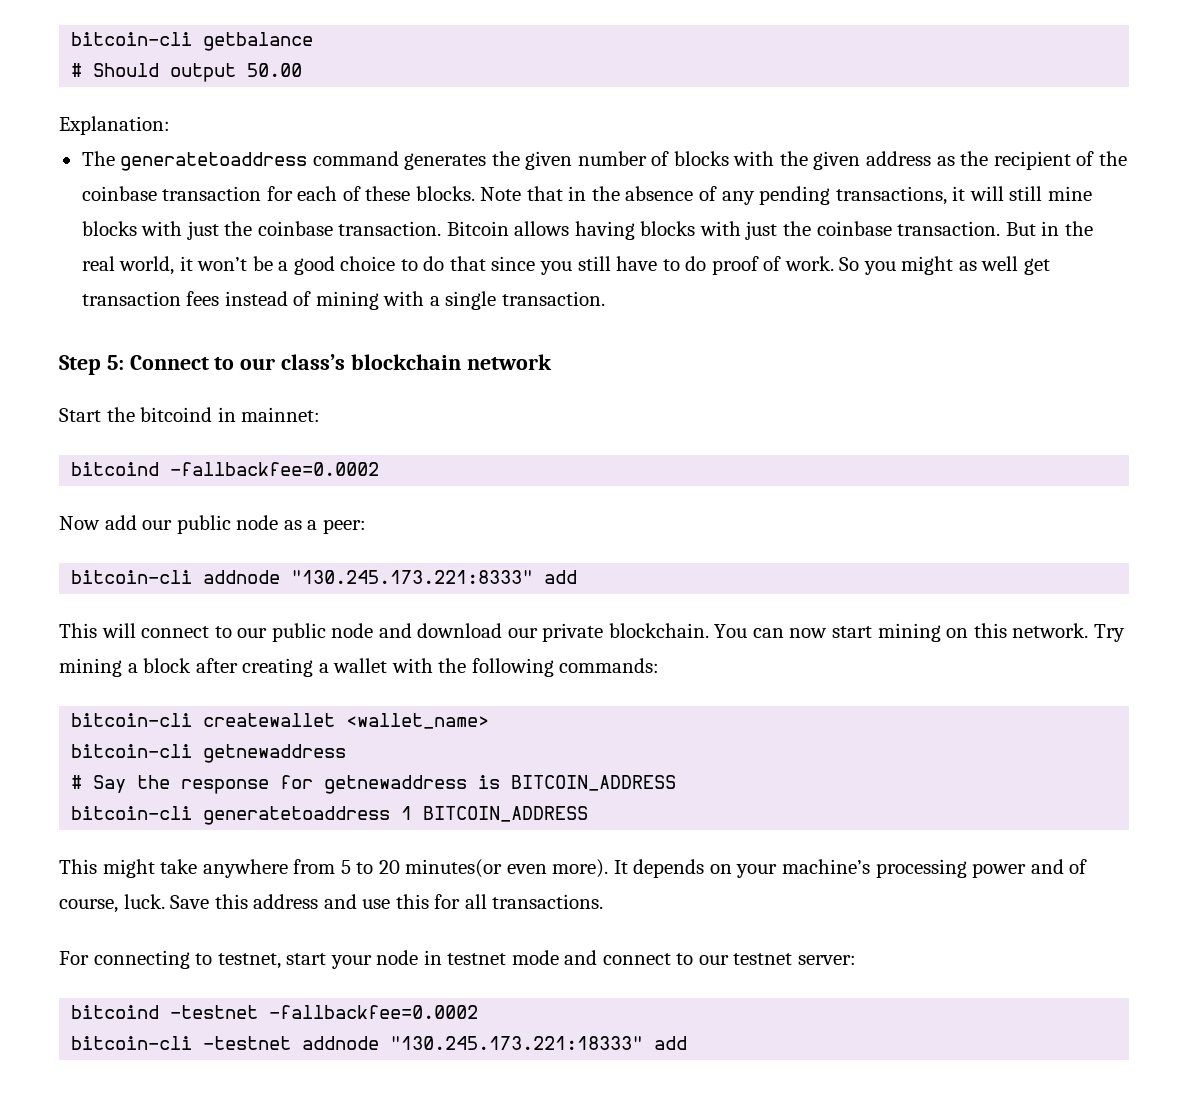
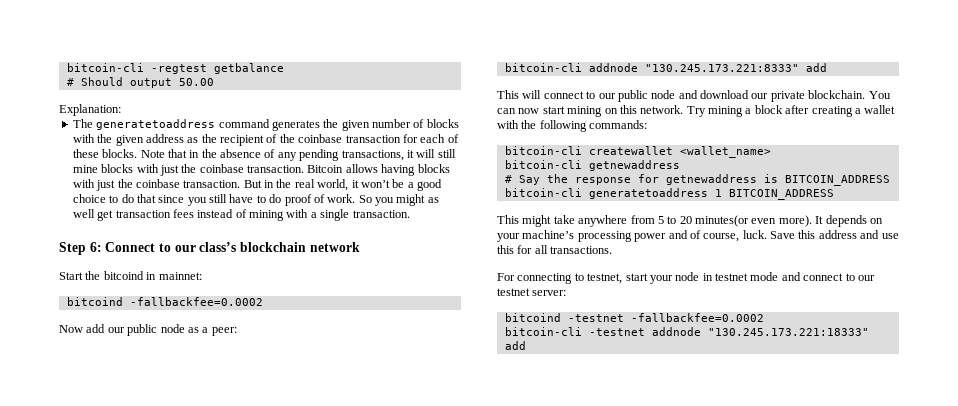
[71,32,193,46] bitcoin-cli -> [66,63,207,74] bitcoin-cli -regtest
[106,355,124,370] 5: -> [89,242,102,252] 6:

